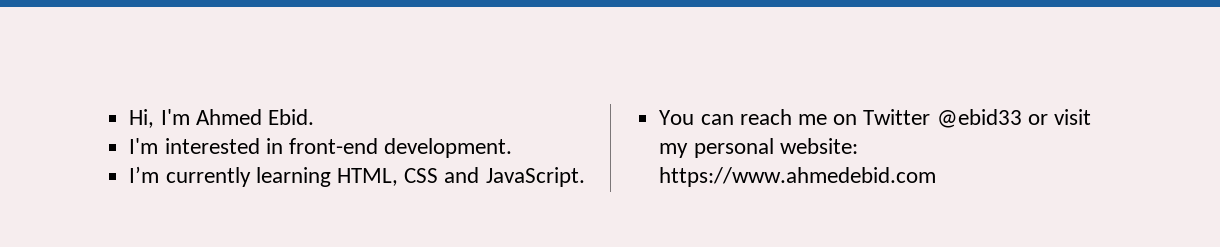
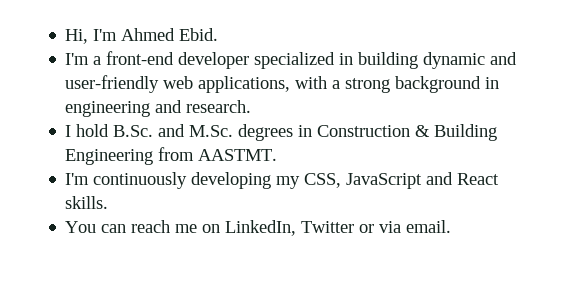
[164,138,513,158] [129,166,585,187] interested in front-end development. // I’m currently learning HTML, CSS and JavaScript. -> [93,51,518,69] [65,75,500,93] [65,100,252,117] [65,124,498,141] [65,147,278,165] [65,172,500,189] [65,196,109,209] a front-end developer specialized in building dynamic and user-friendly web applications, with a strong background in engineering and research. // I hold B.Sc. and M.Sc. degrees in Construction & Building Engineering from AASTMT. // I'm continuously developing my CSS, JavaScript and React skills.
[863,109,1091,128] [659,138,858,158] [659,167,937,187] Twitter @ebid33 or visit my personal website: https://www.ahmedebid.com -> [225,220,452,236] LinkedIn, Twitter or via email.

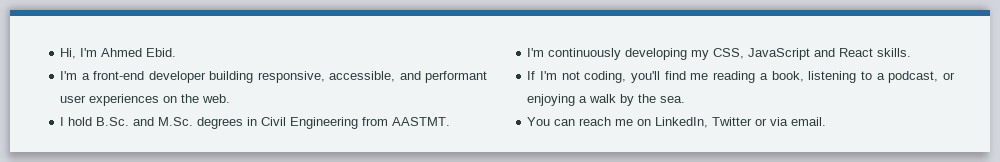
[254,52,518,69] [65,75,500,93] [65,100,252,117] specialized in building dynamic and user-friendly web applications, with a strong background in engineering and research. -> [209,71,487,83] [60,94,231,106] building responsive, accessible, and performant user experiences on the web.
[317,124,498,141] Construction & Building -> [261,117,287,126] Civil
(109, 202) none -> [527,71,955,83] [527,94,686,106] // If I'm not coding, you'll find me reading a book, listening to a podcast, or enjoying a walk by the sea.

